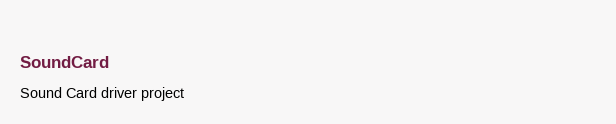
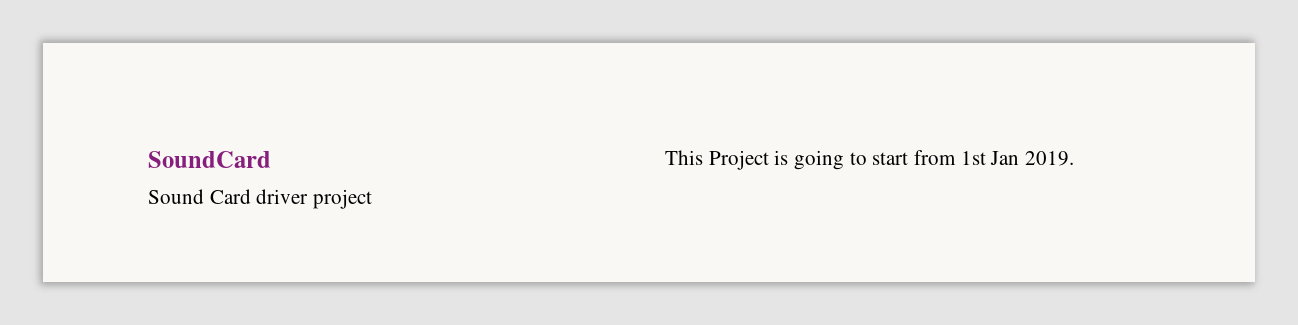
(184, 94) none -> [665,150,1075,170] // This Project is going to start from 1st Jan 2019.

